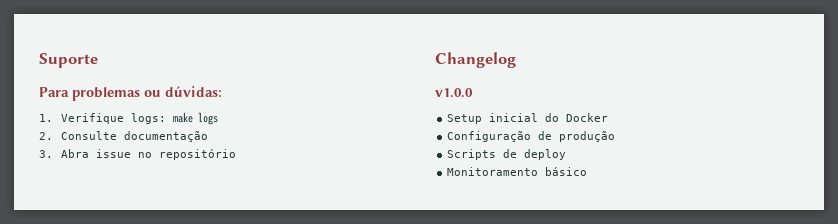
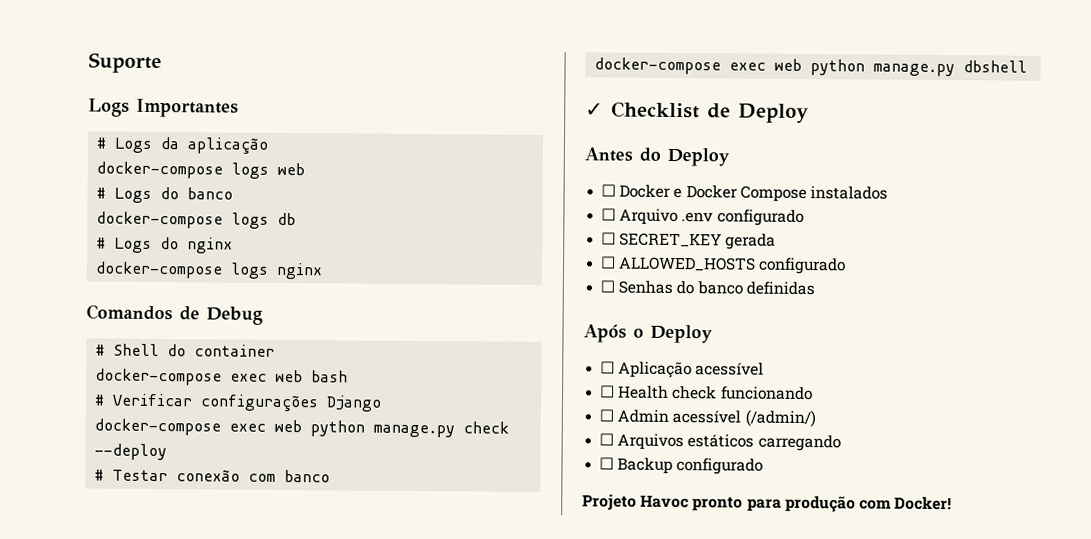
[39,86,222,101] [39,112,218,125] [39,131,208,142] [39,149,236,160] [435,52,516,68] [435,88,473,98] [447,113,609,124] [447,131,616,142] [447,149,567,160] [447,167,588,176] Para problemas ou dúvidas: // 1. Verifique logs: make logs // 2. Consulte documentação // 3. Abra issue no repositório // Changelog // v1.0.0 // Setup inicial do Docker // Configuração de produção // Scripts de deploy // Monitoramento básico -> [88,98,239,118] [96,137,270,155] [96,161,306,179] [96,187,234,203] [96,211,297,229] [96,237,234,254] [95,261,324,280] [86,304,263,325] [95,343,276,357] [95,368,349,386] [94,393,383,413] [94,418,510,438] [94,443,168,461] [94,469,331,483] [594,57,1028,77] [585,101,809,124] [584,147,730,167] [601,184,888,203] [601,208,804,226] [601,232,777,250] [601,256,847,275] [600,280,815,296] [583,324,713,344] [600,361,765,379] [600,385,813,401] [599,409,816,428] [599,433,841,452] [599,457,764,475] [582,494,953,513] Logs Importantes // # Logs da aplicação // docker-compose logs web // # Logs do banco // docker-compose logs db // # Logs do nginx // docker-compose logs nginx // Comandos de Debug // # Shell do container // docker-compose exec web bash // # Verificar configurações Django // docker-compose exec web python manage.py check --deploy // # Testar conexão com banco // docker-compose exec web python manage.py dbshell // ✓ Checklist de Deploy // Antes do Deploy // ☐ Docker e Docker Compose instalados // ☐ Arquivo .env configurado // ☐ SECRET_KEY gerada // ☐ ALLOWED_HOSTS configurado // ☐ Senhas do banco definidas // Após o Deploy // ☐ Aplicação acessível // ☐ Health check funcionando // ☐ Admin acessível (/admin/) // ☐ Arquivos estáticos carregando // ☐ Backup configurado // Projeto Havoc pronto para produção com Docker!

